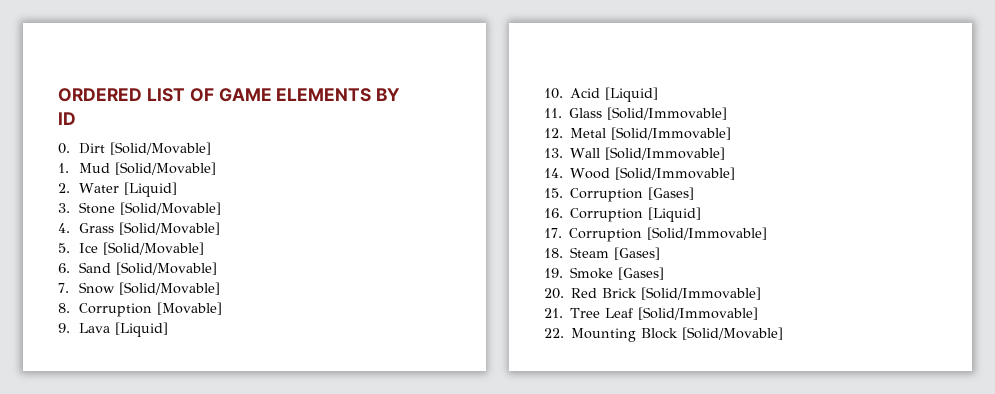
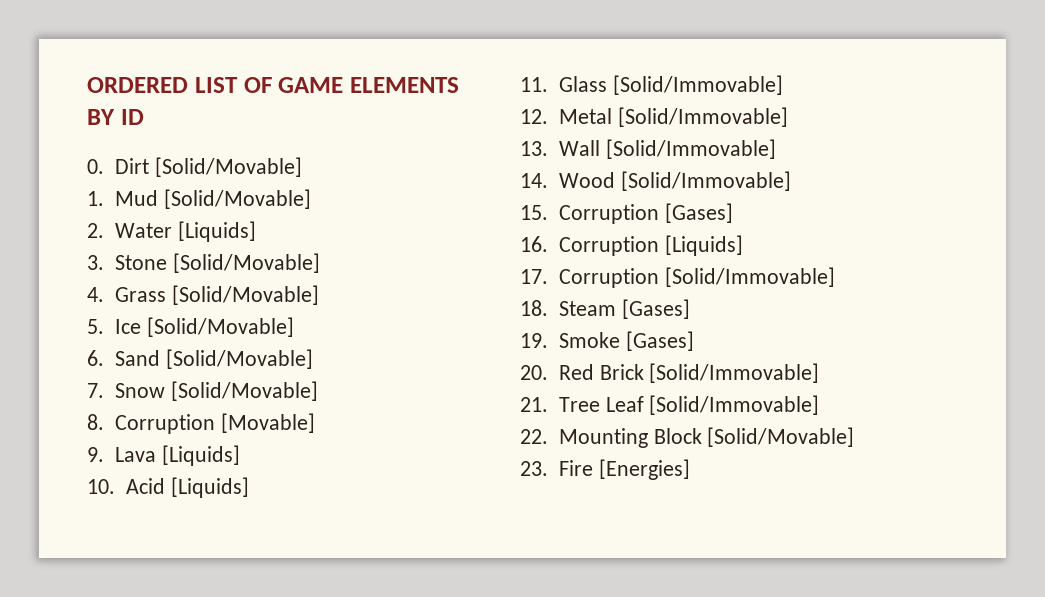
[124,182,178,197] [Liquid] -> [177,221,256,242] [Liquids]
[115,322,169,337] [Liquid] -> [161,445,240,466] [Liquids]
[605,87,659,102] [Liquid] -> [170,477,249,498] [Liquids]
[648,207,702,222] [Liquid] -> [664,235,743,256] [Liquids]
(784, 333) none -> [520,459,690,480] // 23. Fire [Energies]

